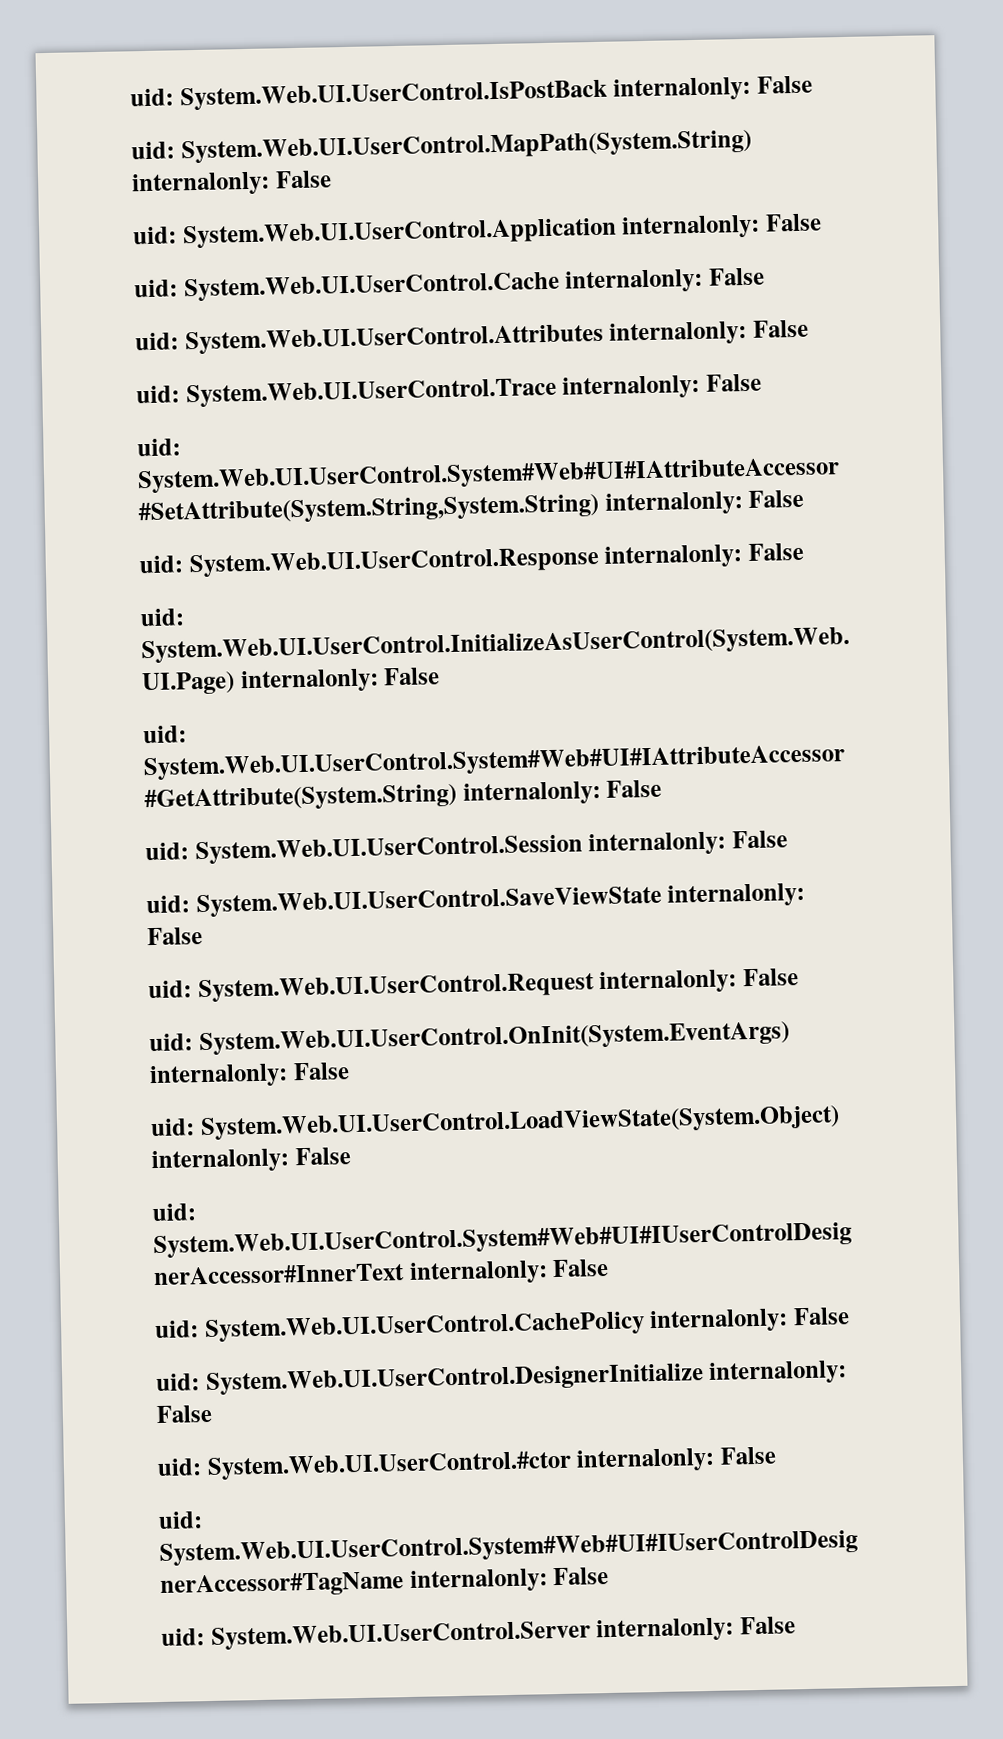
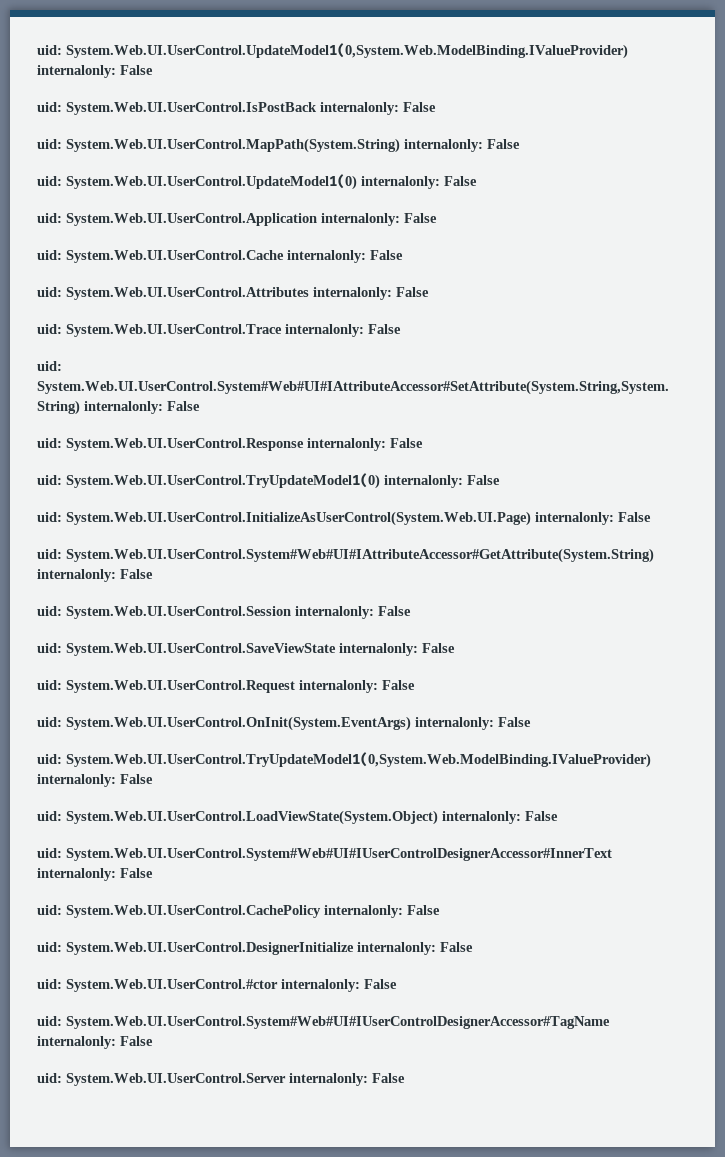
[130,88,174,107] uid: -> [37,43,628,59] [37,65,153,78] [37,102,62,112] uid: System.Web.UI.UserControl.UpdateModel1(0,System.Web.ModelBinding.IValueProvider) internalonly: False // uid:
(332, 179) none -> [37,174,477,190] // uid: System.Web.UI.UserControl.UpdateModel1(0) internalonly: False
(804, 551) none -> [37,473,500,489] // uid: System.Web.UI.UserControl.TryUpdateModel1(0) internalonly: False
(350, 1071) none -> [37,752,651,768] [37,774,153,787] // uid: System.Web.UI.UserControl.TryUpdateModel1(0,System.Web.ModelBinding.IValueProvider) internalonly: False

